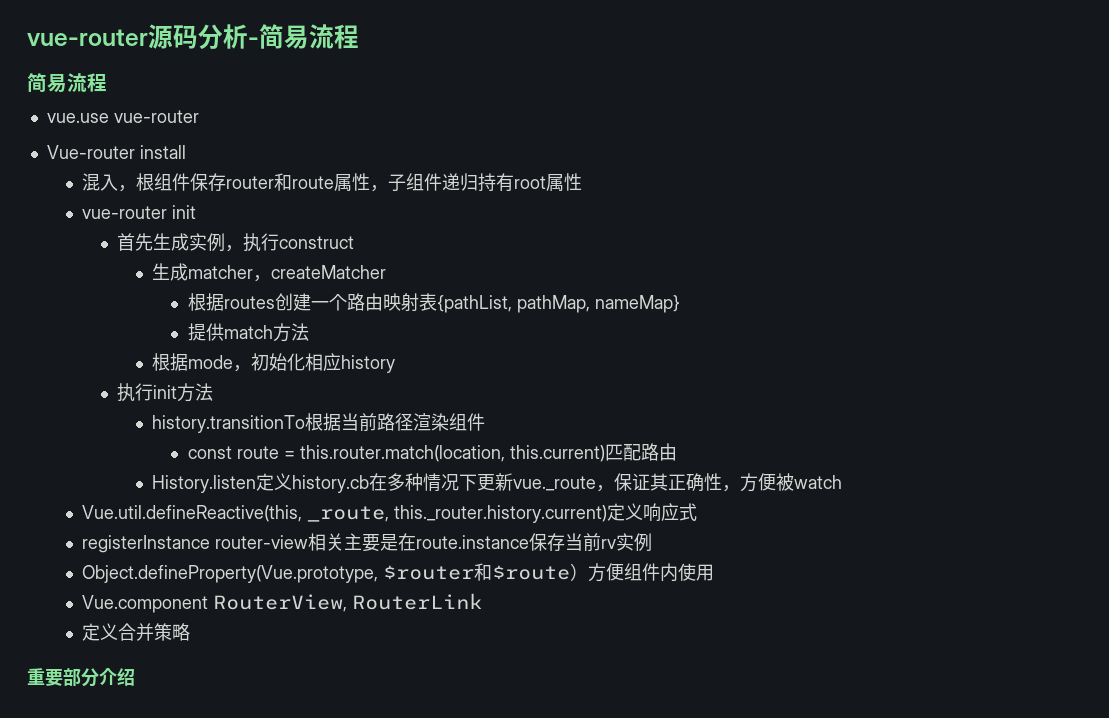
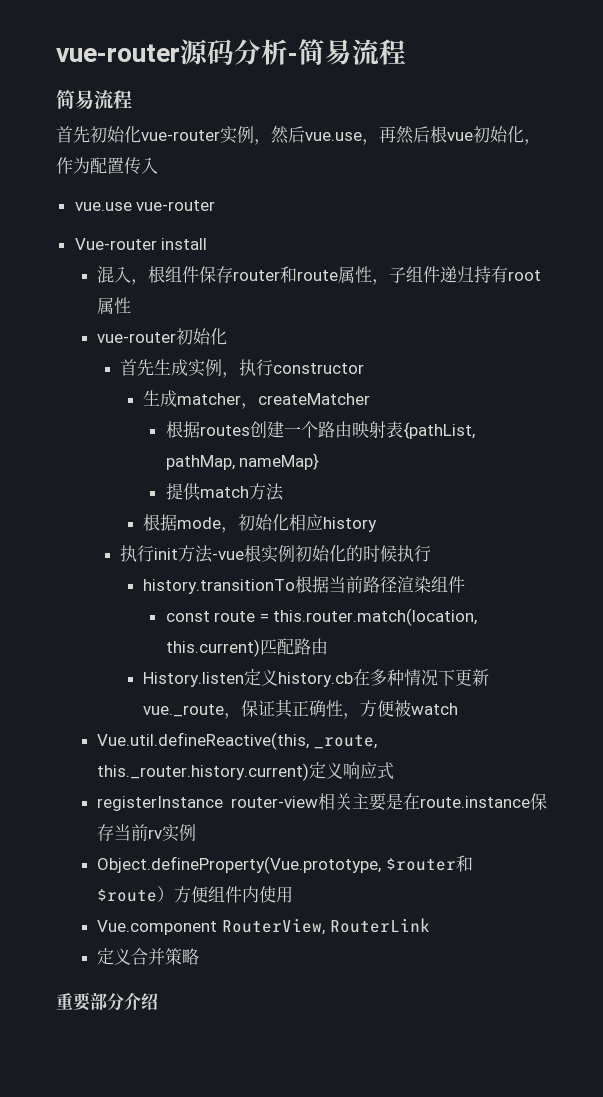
(107, 82) none -> [56,126,541,145] [56,157,158,175] // 首先初始化vue-router实例，然后vue.use，再然后根vue初始化，作为配置传入
[172,205,197,219] init -> [176,328,228,345] 初始化
[279,236,355,249] construct -> [273,363,365,374] constructor
(214, 392) none -> [212,545,432,563] -vue根实例初始化的时候执行

